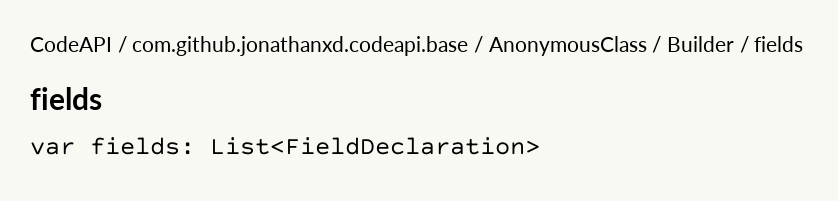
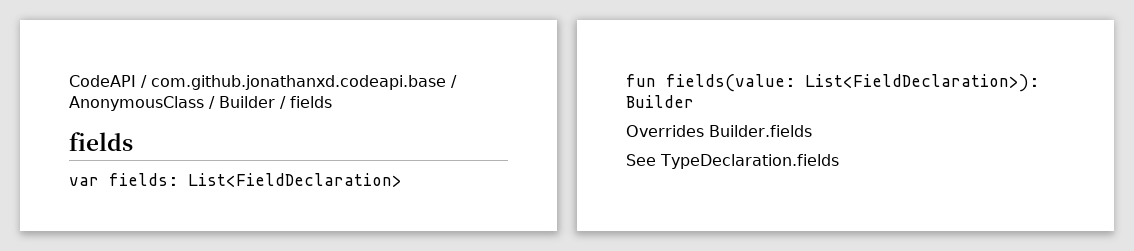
(540, 146) none -> [626,74,1039,92] [626,95,694,108] [626,125,812,137] [626,154,839,169] // fun fields(value: List<FieldDeclaration>): Builder // Overrides Builder.fields // See TypeDeclaration.fields

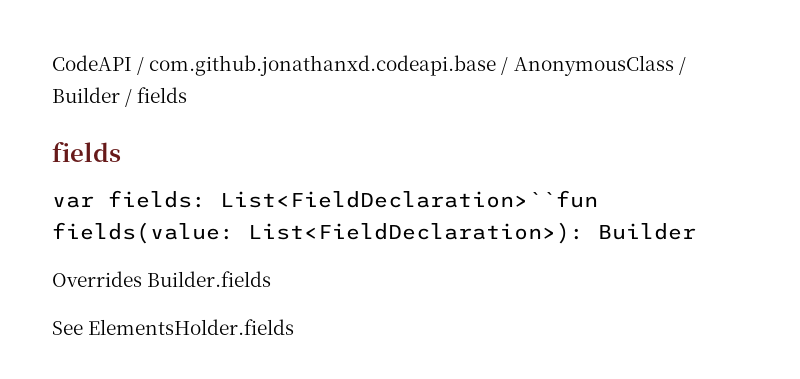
[188,173,402,187] [626,74,656,87] List<FieldDeclaration> // fun -> [220,190,598,208] List<FieldDeclaration>``fun
[660,154,839,169] TypeDeclaration.fields -> [88,319,295,335] ElementsHolder.fields

